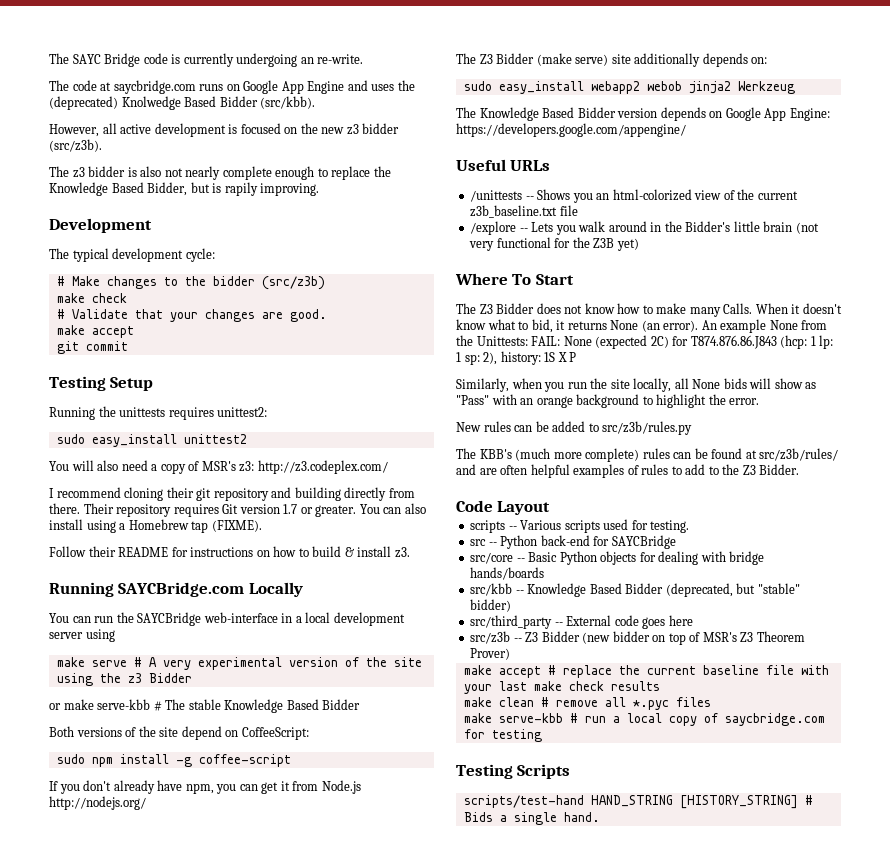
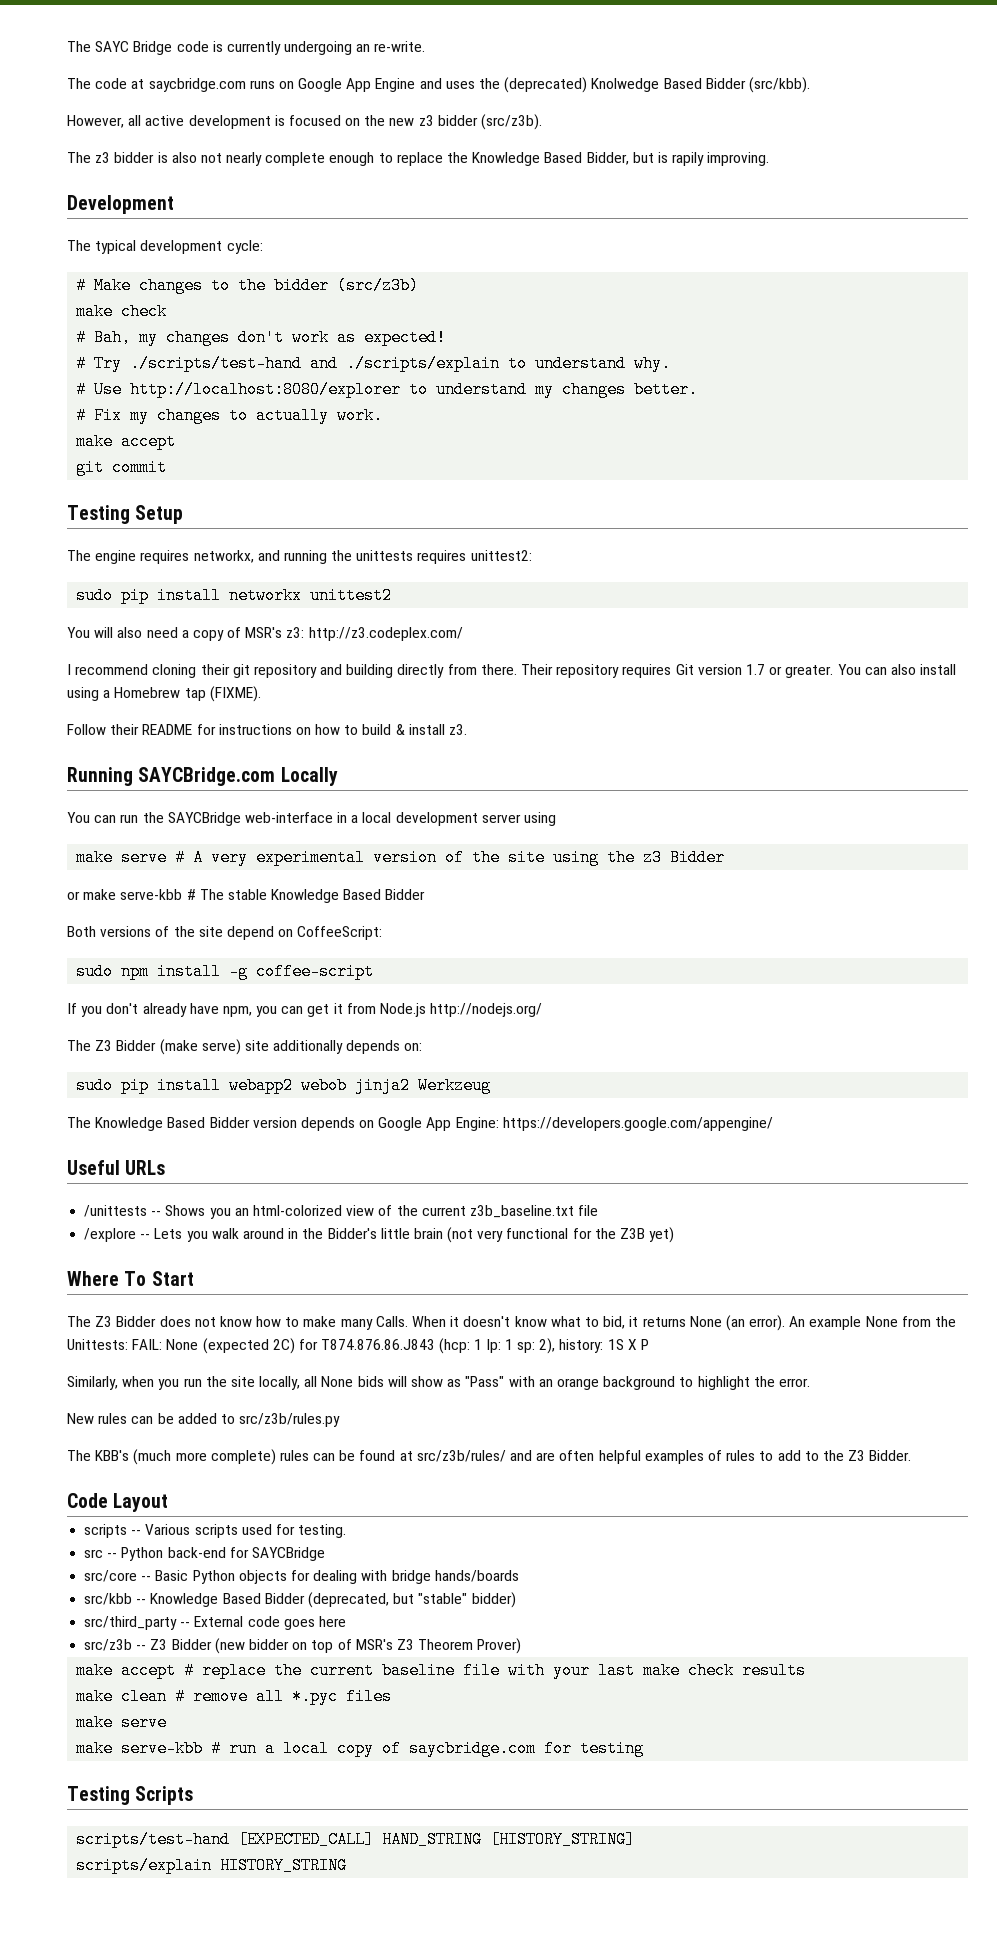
[71,309,327,322] Validate that your changes are good. -> [94,329,447,346] [76,355,672,372] [76,381,699,398] [76,407,384,424] Bah, my changes don't work as expected! // # Try ./scripts/test-hand and ./scripts/explain to understand why. // # Use http://localhost:8080/explorer to understand my changes better. // # Fix my changes to actually work.
[49,407,95,420] Running -> [67,550,327,564] The engine requires networkx, and running
[91,434,177,447] easy_install -> [121,587,303,604] pip install networkx
[498,81,584,94] easy_install -> [121,1077,222,1094] pip install
(711, 702) none -> [76,1714,168,1731] // make serve
(584, 801) none -> [238,1831,375,1848] [EXPECTED_CALL]
[804,795,813,805] [463,812,600,825] # Bids a single hand. -> [76,1857,348,1874] // scripts/explain HISTORY_STRING

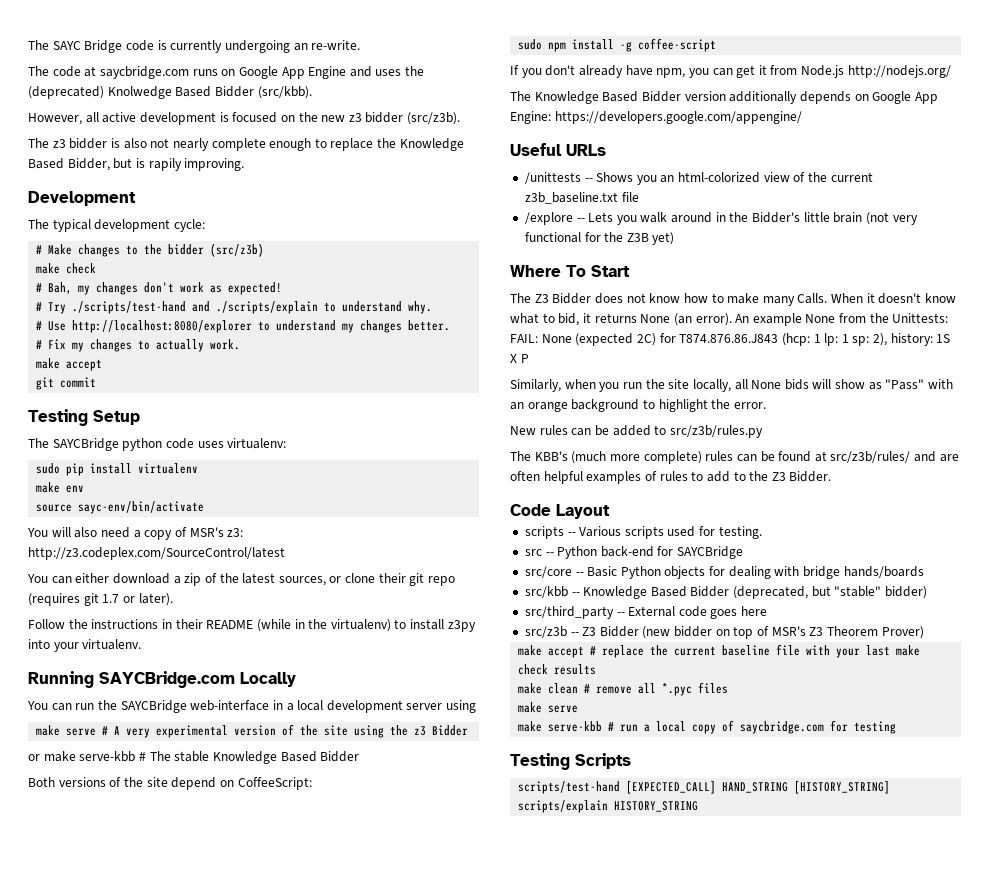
[95,550,532,564] [76,587,393,604] engine requires networkx, and running the unittests requires unittest2: // sudo pip install networkx unittest2 -> [52,438,287,451] [36,463,199,476] [36,482,85,493] [36,501,205,514] SAYCBridge python code uses virtualenv: // sudo pip install virtualenv // make env // source sayc-env/bin/activate
[308,627,463,641] [67,664,957,678] [67,686,261,702] [67,724,468,735] http://z3.codeplex.com/ // I recommend cloning their git repository and building directly from there. Their repository requires Git version 1.7 or greater. You can also install using a Homebrew tap (FIXME). // Follow their README for instructions on how to build & install z3. -> [28,547,285,560] [27,573,456,586] [28,593,173,606] [28,619,476,632] [28,639,142,652] http://z3.codeplex.com/SourceControl/latest // You can either download a zip of the latest sources, or clone their git repo (requires git 1.7 or later). // Follow the instructions in their README (while in the virtualenv) to install z3py into your virtualenv.
[67,1039,423,1055] [76,1077,492,1094] // The Z3 Bidder (make serve) site additionally depends on: // sudo pip install webapp2 webob jinja2 Werkzeug -> (951, 71) none
(297, 1122) none -> [729,91,798,104] additionally

